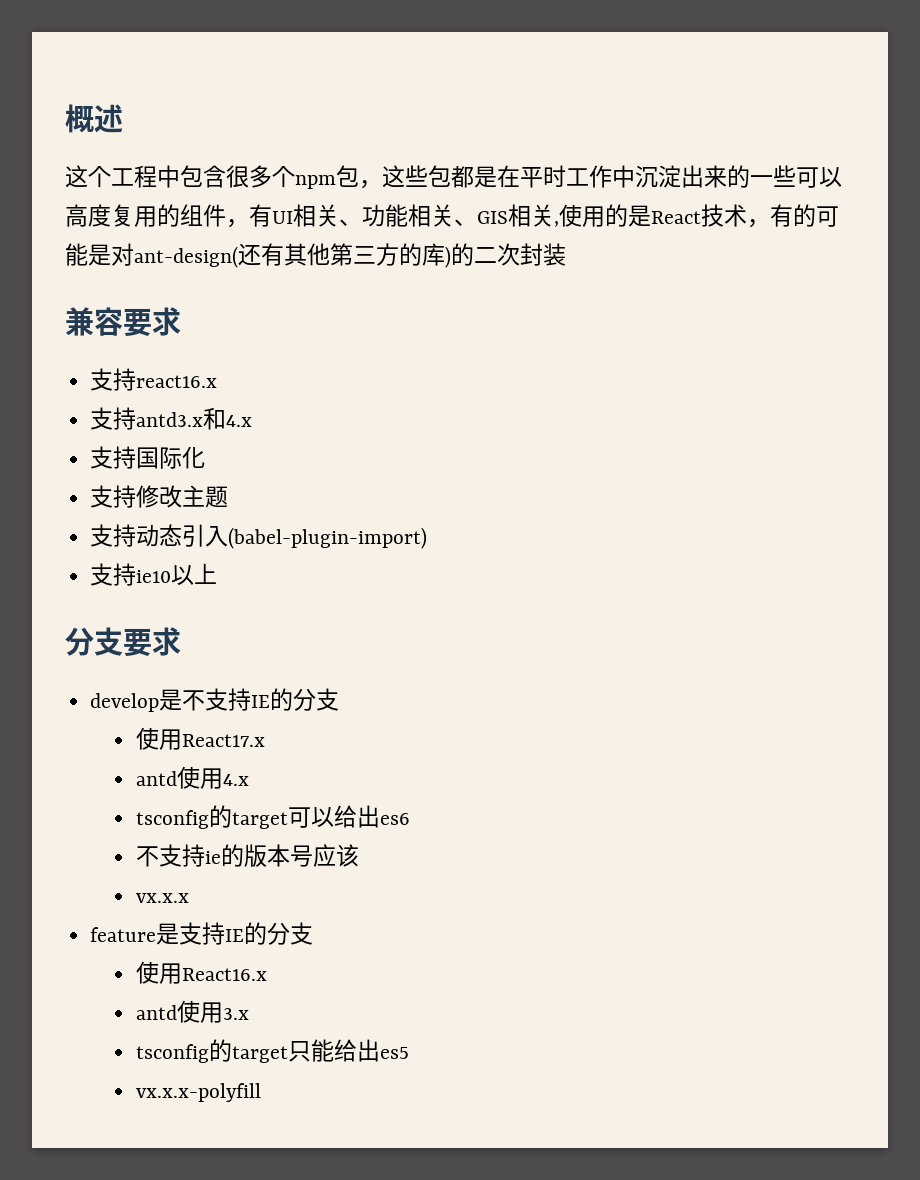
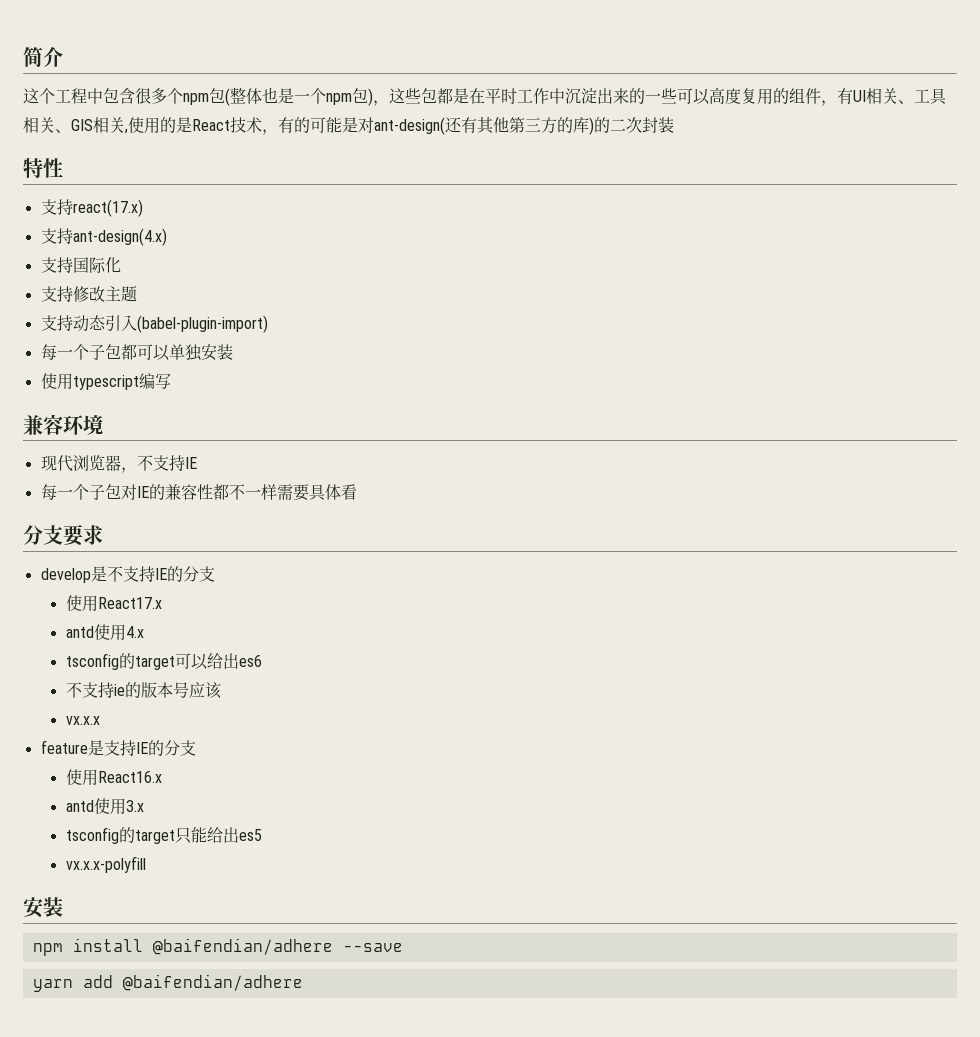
[65,104,123,133] 概述 -> [23,47,63,67] 简介
(359, 176) none -> [225,87,373,106] (整体也是一个npm包)
[362,204,408,227] 功能 -> [914,88,947,105] 工具
[65,307,181,337] [90,368,218,391] [90,407,253,430] 兼容要求 // 支持react16.x // 支持antd3.x和4.x -> [23,158,63,178] [40,199,143,217] [40,228,167,246] 特性 // 支持react(17.x) // 支持ant-design(4.x)
[90,563,218,586] 支持ie10以上 -> [40,344,233,361] [40,373,171,390] [23,414,103,435] [40,455,197,473] [40,484,357,501] 每一个子包都可以单独安装 // 使用typescript编写 // 兼容环境 // 现代浏览器，不支持IE // 每一个子包对IE的兼容性都不一样需要具体看
(262, 1092) none -> [23,897,63,918] [32,938,403,956] [32,974,303,992] // 安装 // npm install @baifendian/adhere --save // yarn add @baifendian/adhere

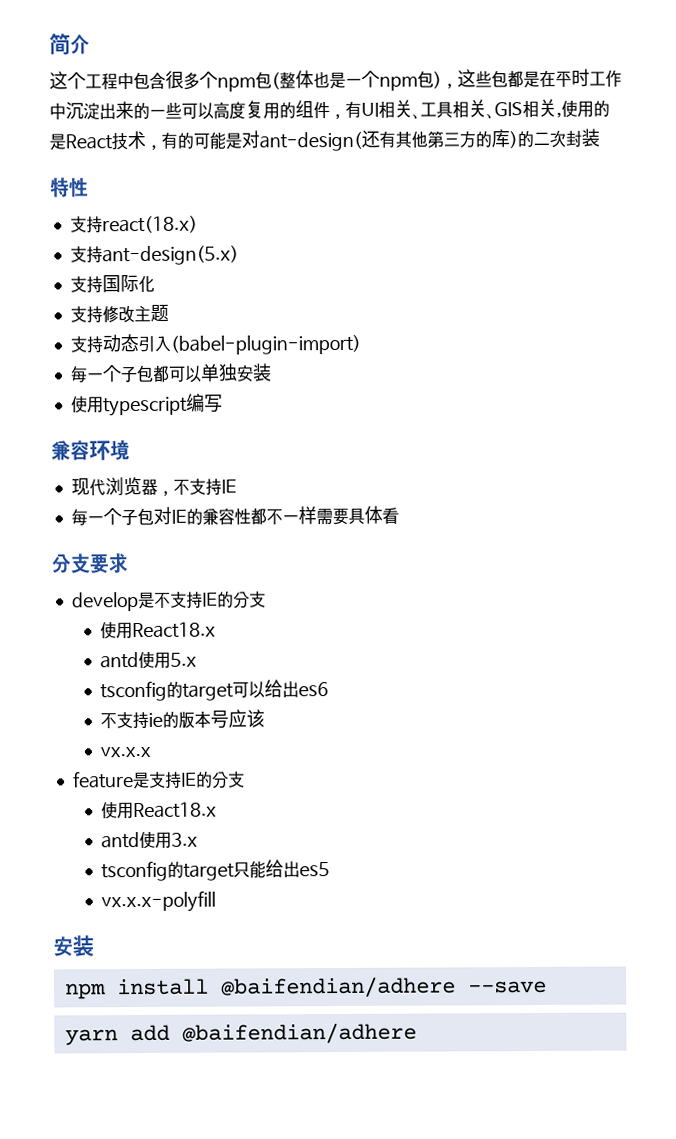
[72,199,143,217] [40,228,167,246] react(17.x) // 支持ant-design(4.x) -> [101,215,198,234] [69,245,239,266] react(18.x) // 支持ant-design(5.x)
[97,597,162,609] [65,624,144,641] React17.x // antd使用4.x -> [131,621,216,639] [99,651,197,670] React18.x // antd使用5.x
[97,771,162,783] React16.x -> [132,801,217,819] React18.x

